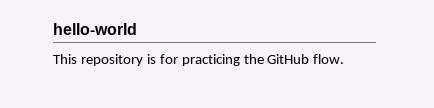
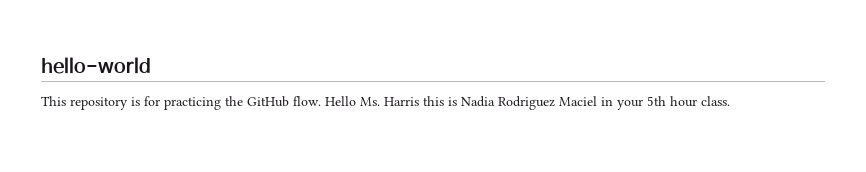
(345, 59) none -> [325,96,730,110] Hello Ms. Harris this is Nadia Rodriguez Maciel in your 5th hour class.

